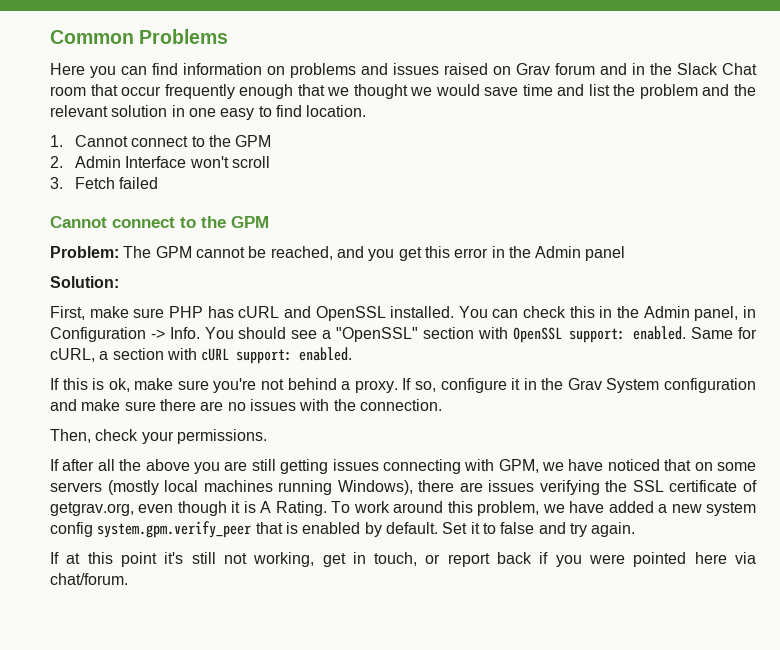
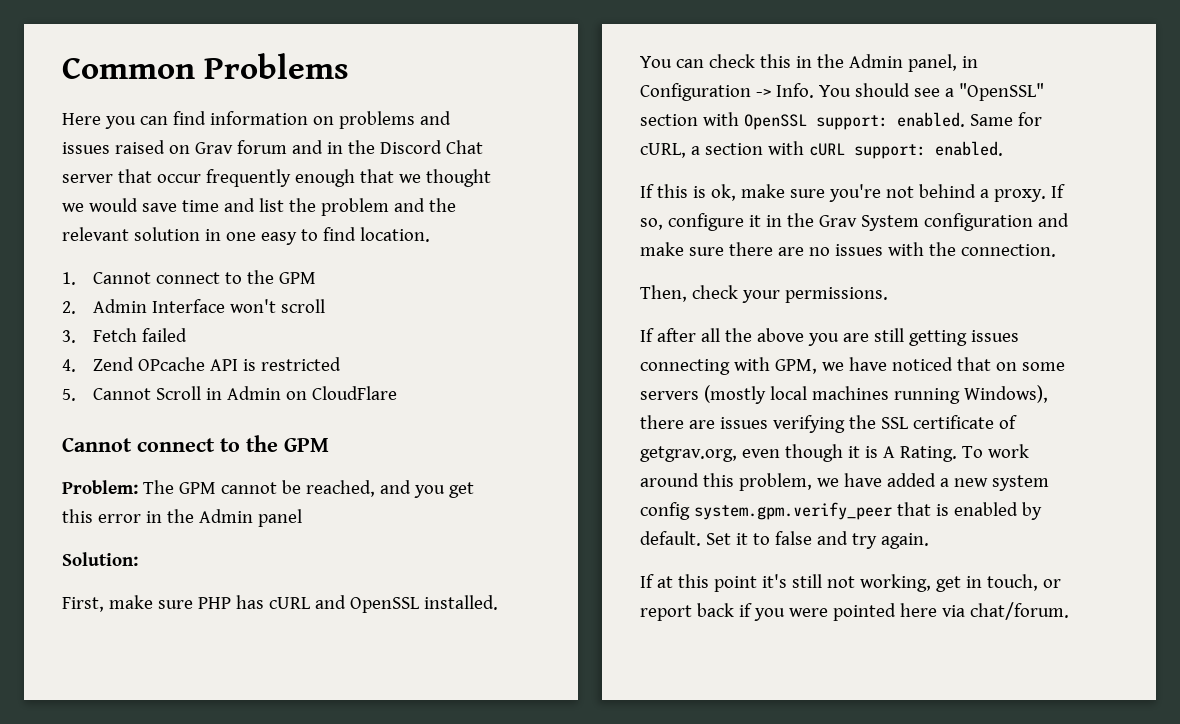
[677,63,757,75] [50,86,86,96] Slack Chat room -> [379,140,483,154] [62,174,113,183] Discord Chat server
(159, 183) none -> [62,357,341,372] [62,386,397,401] // 4. Zend OPcache API is restricted // 5. Cannot Scroll in Admin on CloudFlare

